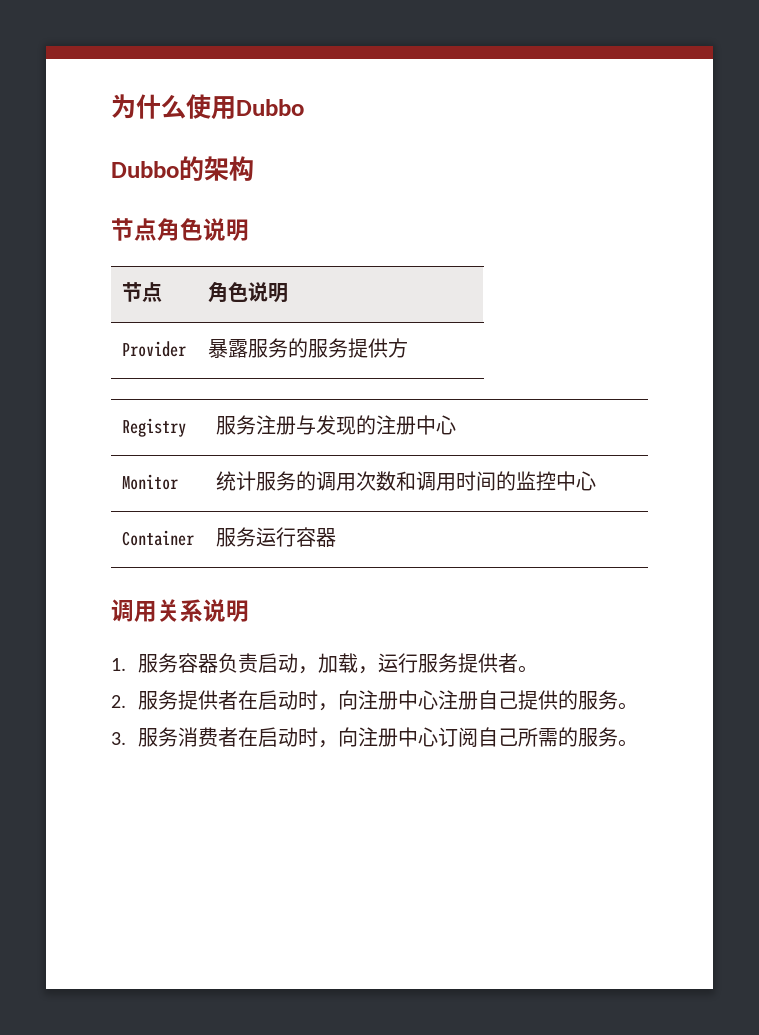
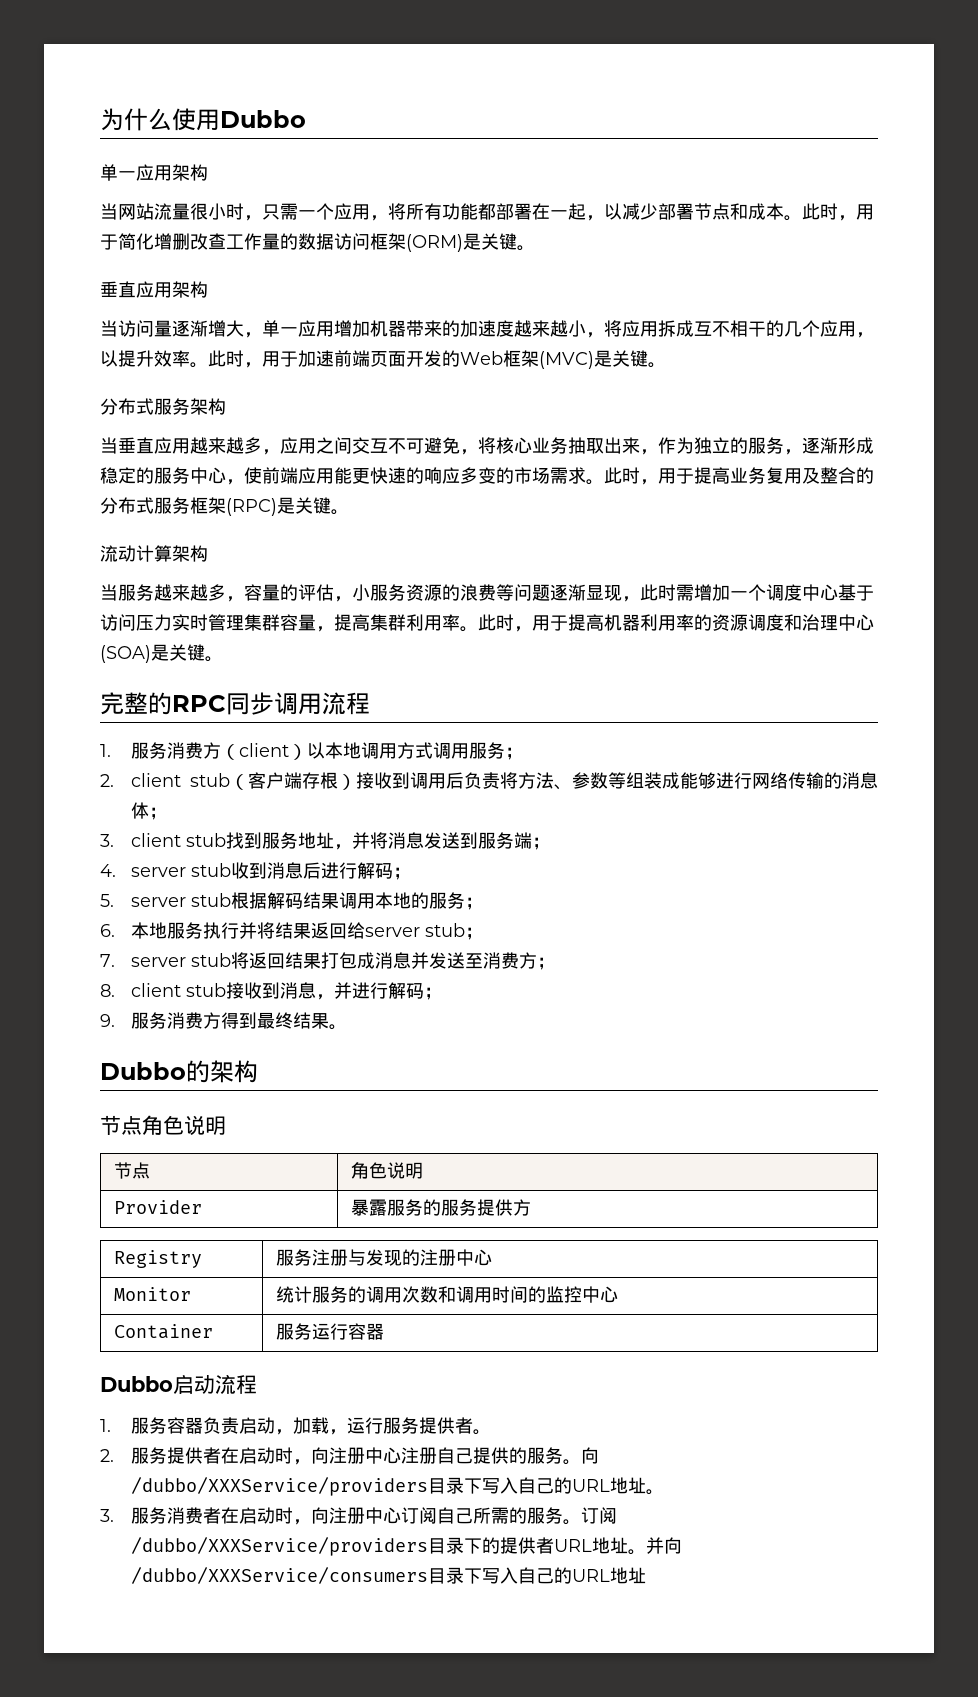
(304, 107) none -> [100,164,208,181] [100,203,874,221] [100,233,535,252] [100,281,208,298] [100,320,874,338] [100,350,666,369] [100,398,226,415] [100,437,874,455] [100,467,874,485] [100,497,349,516] [100,545,208,562] [100,584,874,602] [100,614,874,632] [100,644,223,663] [100,692,370,715] [100,742,524,760] [100,772,878,790] [131,802,168,820] [100,832,551,850] [100,862,412,880] [100,892,484,910] [100,922,484,940] [100,952,556,970] [100,982,443,1000] [100,1012,348,1030] // 单一应用架构 // 当网站流量很小时，只需一个应用，将所有功能都部署在一起，以减少部署节点和成本。此时，用于简化增删改查工作量的数据访问框架(ORM)是关键。 // 垂直应用架构 // 当访问量逐渐增大，单一应用增加机器带来的加速度越来越小，将应用拆成互不相干的几个应用，以提升效率。此时，用于加速前端页面开发的Web框架(MVC)是关键。 // 分布式服务架构 // 当垂直应用越来越多，应用之间交互不可避免，将核心业务抽取出来，作为独立的服务，逐渐形成稳定的服务中心，使前端应用能更快速的响应多变的市场需求。此时，用于提高业务复用及整合的分布式服务框架(RPC)是关键。 // 流动计算架构 // 当服务越来越多，容量的评估，小服务资源的浪费等问题逐渐显现，此时需增加一个调度中心基于访问压力实时管理集群容量，提高集群利用率。此时，用于提高机器利用率的资源调度和治理中心(SOA)是关键。 // 完整的RPC同步调用流程 // 1.服务消费方（client）以本地调用方式调用服务； // 2. client stub（客户端存根）接收到调用后负责将方法、参数等组装成能够进行网络传输的消息体； // 3. client stub找到服务地址，并将消息发送到服务端； // 4. server stub收到消息后进行解码； // 5. server stub根据解码结果调用本地的服务； // 6.本地服务执行并将结果返回给server stub； // 7. server stub将返回结果打包成消息并发送至消费方； // 8. client stub接收到消息，并进行解码； // 9.服务消费方得到最终结果。
[111,599,249,622] 调用关系说明 -> [100,1374,257,1394] Dubbo启动流程
(638, 706) none -> [581,1447,600,1464] [131,1477,665,1496] 向/dubbo/XXXService/providers目录下写入自己的URL地址。
(638, 743) none -> [581,1507,618,1524] [131,1537,683,1556] [131,1567,647,1584] 订阅/dubbo/XXXService/providers目录下的提供者URL地址。并向/dubbo/XXXService/consumers目录下写入自己的URL地址

